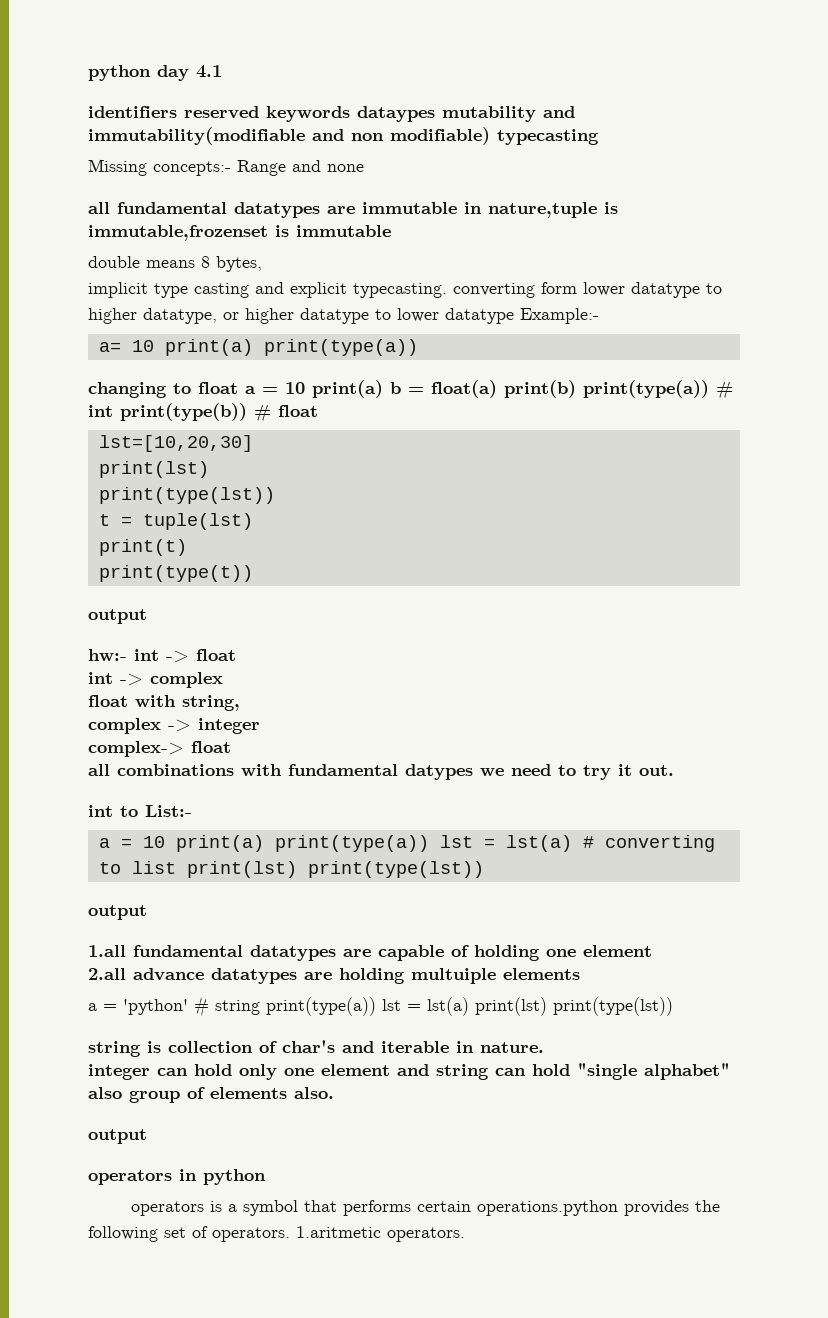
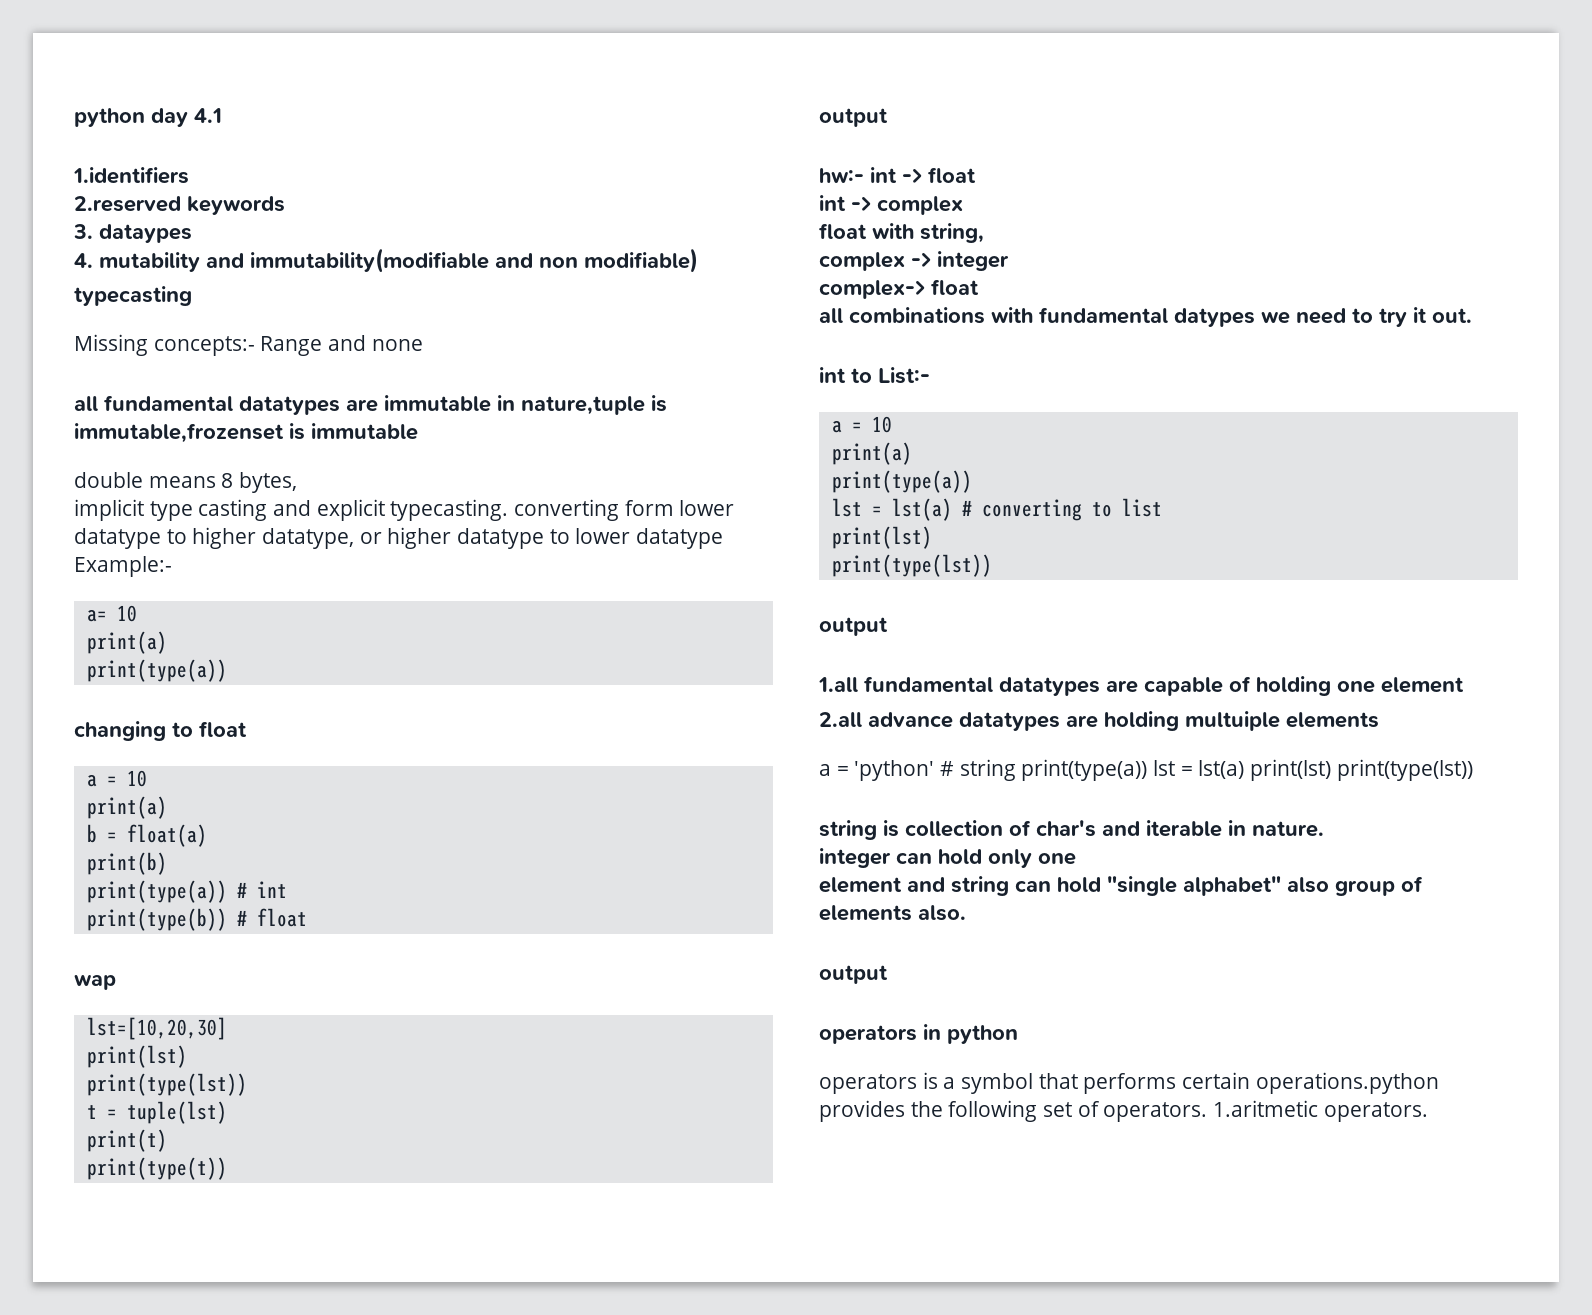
[88,106,259,119] identifiers reserved -> [73,167,189,184] [74,196,181,212] 1.identifiers // 2.reserved
(350, 114) none -> [73,224,93,239] // 3.
(435, 114) none -> [74,253,93,268] // 4.
(490, 136) none -> (698, 260) //
[164,339,253,356] print(a) -> [86,631,167,654] // print(a) //
[245,380,383,398] a = 10 print(a) -> [86,770,147,787] [86,796,167,819] // a = 10 // print(a) //
(497, 389) none -> (207, 835) //
(576, 389) none -> (167, 863) //
(113, 411) none -> (287, 889) //
(318, 411) none -> [74,974,116,990] // wap
[175,835,429,852] print(a) print(type(a)) -> [831,442,912,465] [831,470,972,493] // print(a) // print(type(a)) //
[186,861,297,878] print(lst) -> [831,526,932,549] // print(lst) //
(314, 1072) none -> (1076, 859) //

